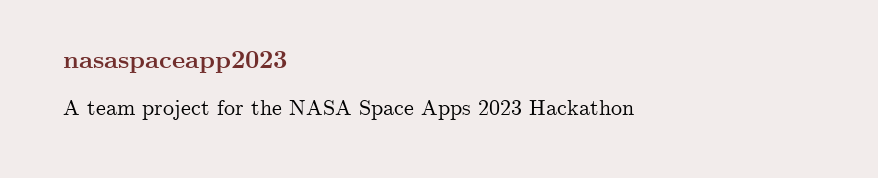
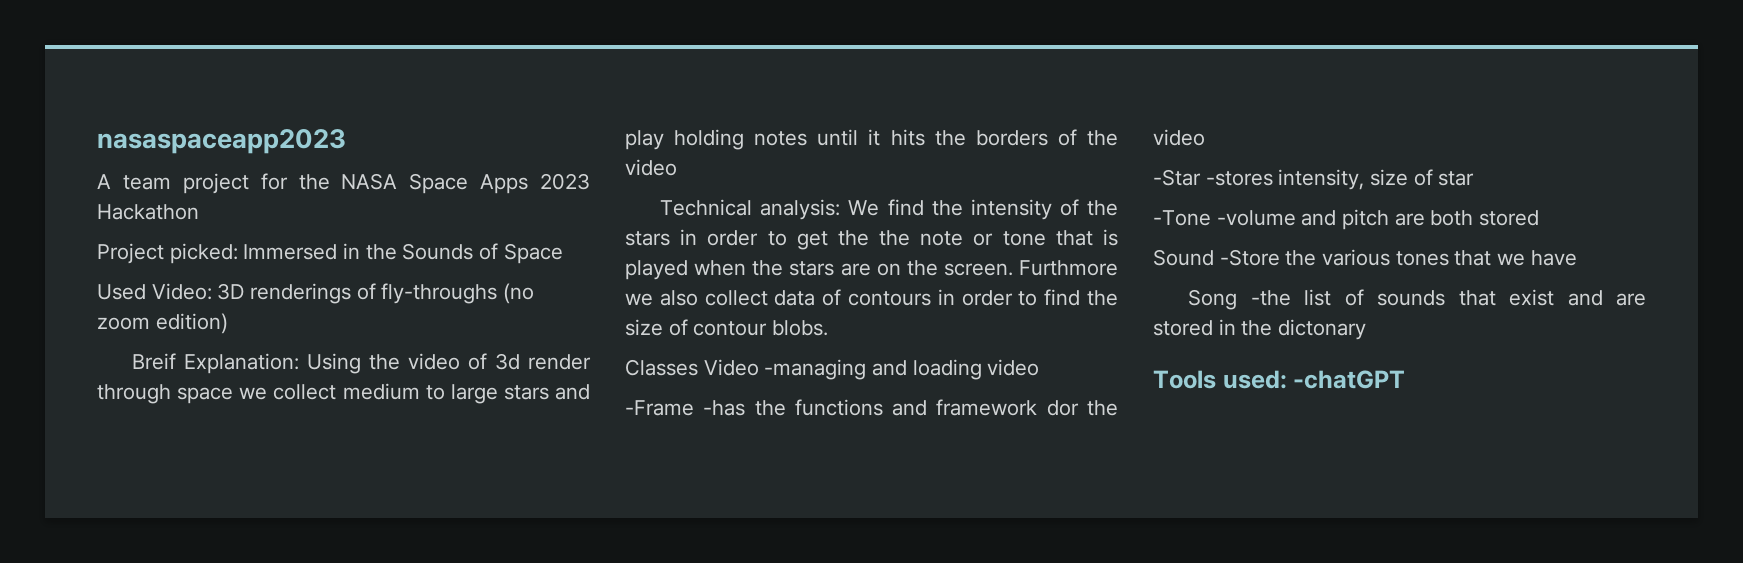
(634, 107) none -> [97,243,563,264] [97,283,535,304] [97,313,228,334] [132,353,591,374] [97,383,590,404] [625,129,1118,150] [625,159,677,176] [660,199,1118,220] [625,229,1118,250] [625,260,1118,280] [625,289,1118,306] [625,319,829,336] [625,359,1040,380] [625,399,1118,416] [1153,129,1205,146] [1153,169,1475,190] [1153,209,1540,230] [1153,249,1577,266] [1188,289,1646,310] [1153,319,1367,340] [1153,370,1406,389] // Project picked: Immersed in the Sounds of Space // Used Video: 3D renderings of fly-throughs (no zoom edition) // Breif Explanation: Using the video of 3d render through space we collect medium to large stars and play holding notes until it hits the borders of the video // Technical analysis: We find the intensity of the stars in order to get the the note or tone that is played when the stars are on the screen. Furthmore we also collect data of contours in order to find the size of contour blobs. // Classes Video -managing and loading video // -Frame -has the functions and framework dor the video // -Star -stores intensity, size of star // -Tone -volume and pitch are both stored // Sound -Store the various tones that we have // Song -the list of sounds that exist and are stored in the dictonary // Tools used: -chatGPT

